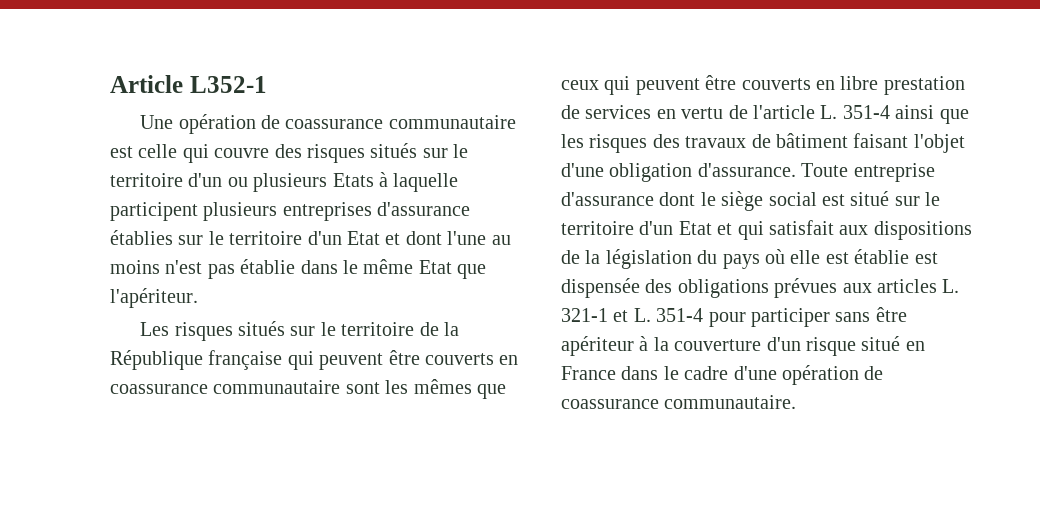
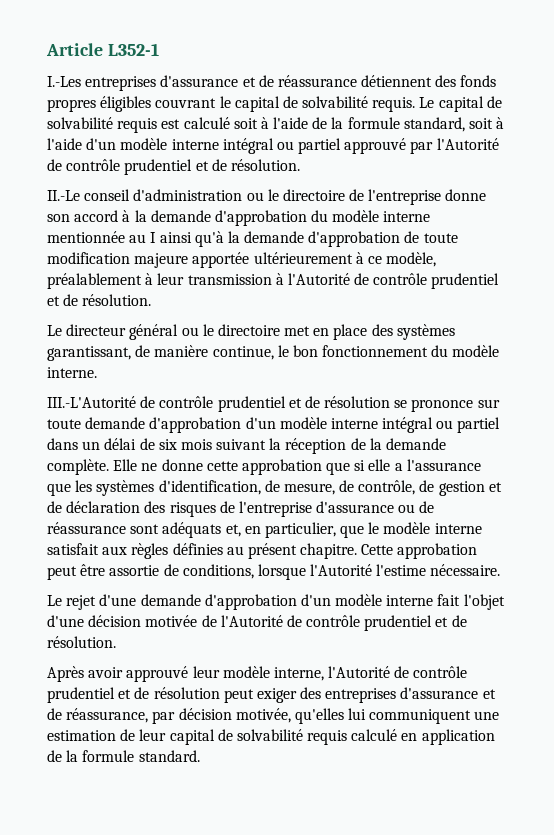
[140,114,516,134] [110,143,469,163] [110,172,459,192] [110,202,471,221] [110,230,511,245] [110,259,487,279] [110,288,198,308] [140,321,459,341] [110,350,519,370] [110,379,506,399] [561,75,965,95] [561,105,969,124] [561,133,965,153] [561,163,935,182] [561,191,941,211] [561,220,972,240] [561,249,938,269] [561,278,960,298] [561,307,907,327] [561,336,925,356] [561,365,884,385] [561,395,797,409] Une opération de coassurance communautaire est celle qui couvre des risques situés sur le territoire d'un ou plusieurs Etats à laquelle participent plusieurs entreprises d'assurance établies sur le territoire d'un Etat et dont l'une au moins n'est pas établie dans le même Etat que l'apériteur. // Les risques situés sur le territoire de la République française qui peuvent être couverts en coassurance communautaire sont les mêmes que ceux qui peuvent être couverts en libre prestation de services en vertu de l'article L. 351-4 ainsi que les risques des travaux de bâtiment faisant l'objet d'une obligation d'assurance. Toute entreprise d'assurance dont le siège social est situé sur le territoire d'un Etat et qui satisfait aux dispositions de la législation du pays où elle est établie est dispensée des obligations prévues aux articles L. 321-1 et L. 351-4 pour participer sans être apériteur à la couverture d'un risque situé en France dans le cadre d'une opération de coassurance communautaire. -> [47,75,497,91] [47,96,502,112] [47,117,505,133] [47,138,499,154] [47,159,300,175] [47,189,487,205] [47,210,431,226] [47,231,458,247] [47,252,437,268] [47,273,500,289] [47,294,152,306] [47,324,455,340] [47,345,500,361] [47,367,97,378] [47,396,500,412] [47,417,501,433] [47,438,447,454] [47,459,481,475] [47,480,502,496] [47,501,435,517] [47,522,482,538] [47,543,478,559] [47,564,501,580] [47,594,505,610] [47,615,467,631] [47,636,116,648] [47,666,468,682] [47,687,496,703] [47,708,500,724] [47,729,495,745] [47,750,200,762] I.-Les entreprises d'assurance et de réassurance détiennent des fonds propres éligibles couvrant le capital de solvabilité requis. Le capital de solvabilité requis est calculé soit à l'aide de la formule standard, soit à l'aide d'un modèle interne intégral ou partiel approuvé par l'Autorité de contrôle prudentiel et de résolution. // II.-Le conseil d'administration ou le directoire de l'entreprise donne son accord à la demande d'approbation du modèle interne mentionnée au I ainsi qu'à la demande d'approbation de toute modification majeure apportée ultérieurement à ce modèle, préalablement à leur transmission à l'Autorité de contrôle prudentiel et de résolution. // Le directeur général ou le directoire met en place des systèmes garantissant, de manière continue, le bon fonctionnement du modèle interne. // III.-L'Autorité de contrôle prudentiel et de résolution se prononce sur toute demande d'approbation d'un modèle interne intégral ou partiel dans un délai de six mois suivant la réception de la demande complète. Elle ne donne cette approbation que si elle a l'assurance que les systèmes d'identification, de mesure, de contrôle, de gestion et de déclaration des risques de l'entreprise d'assurance ou de réassurance sont adéquats et, en particulier, que le modèle interne satisfait aux règles définies au présent chapitre. Cette approbation peut être assortie de conditions, lorsque l'Autorité l'estime nécessaire. // Le rejet d'une demande d'approbation d'un modèle interne fait l'objet d'une décision motivée de l'Autorité de contrôle prudentiel et de résolution. // Après avoir approuvé leur modèle interne, l'Autorité de contrôle prudentiel et de résolution peut exiger des entreprises d'assurance et de réassurance, par décision motivée, qu'elles lui communiquent une estimation de leur capital de solvabilité requis calculé en application de la formule standard.

